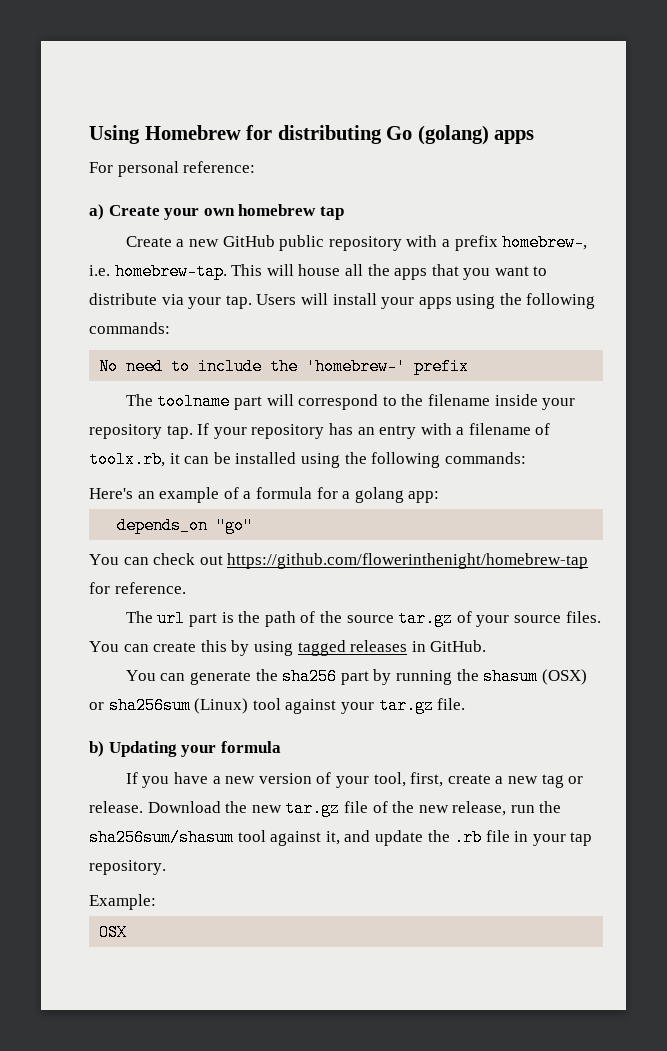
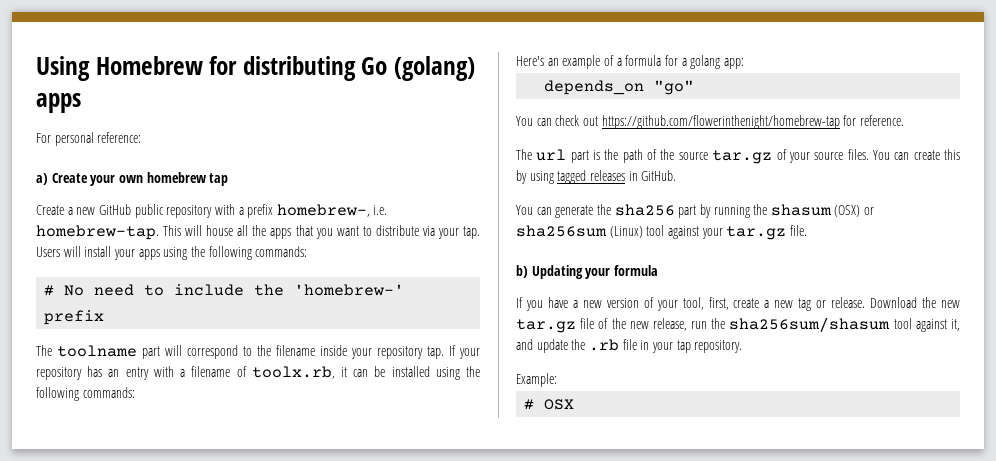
(170, 328) none -> [44,285,55,296] #
(156, 902) none -> [524,399,535,410] #

